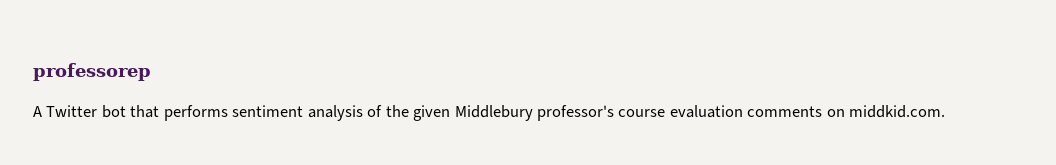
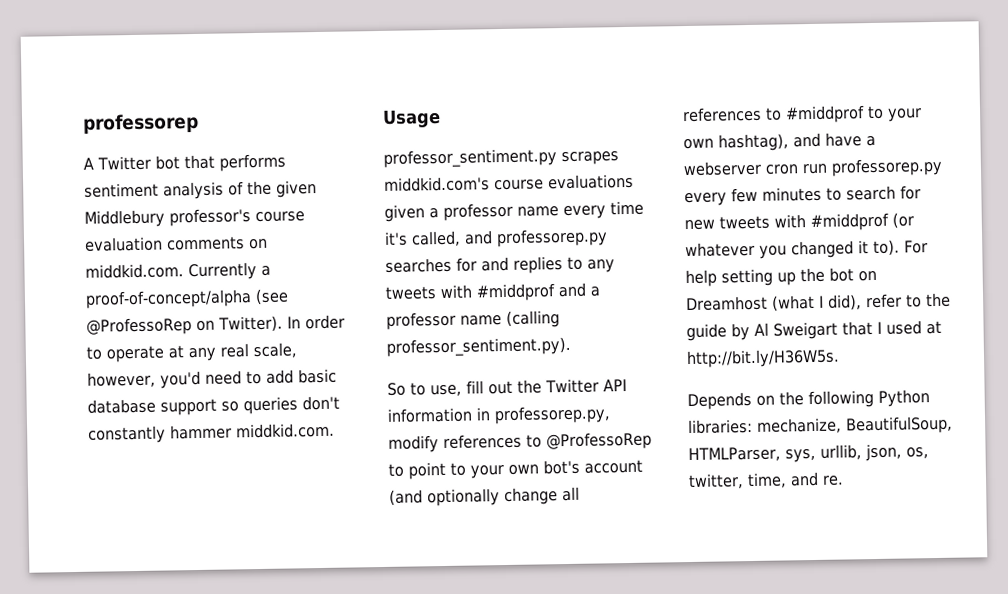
(946, 111) none -> [188,262,271,281] [85,288,289,309] [86,314,345,336] [86,342,297,363] [87,368,337,389] [87,395,340,416] [88,422,335,444] [382,109,441,128] [383,148,619,168] [384,173,634,192] [384,200,644,222] [384,228,608,248] [385,256,615,274] [385,282,601,302] [386,310,560,330] [386,336,571,357] [387,378,627,397] [387,405,611,425] [388,431,652,453] [388,459,643,480] [389,486,580,507] [682,105,922,124] [683,132,876,152] [683,157,943,177] [684,185,921,207] [684,212,914,232] [685,239,928,259] [685,267,877,288] [686,292,951,312] [686,320,942,342] [686,348,840,369] [687,389,930,411] [688,415,953,435] [688,443,929,463] [688,471,844,490] Currently a proof-of-concept/alpha (see @ProfessoRep on Twitter). In order to operate at any real scale, however, you'd need to add basic database support so queries don't constantly hammer middkid.com. // Usage // professor_sentiment.py scrapes middkid.com's course evaluations given a professor name every time it's called, and professorep.py searches for and replies to any tweets with #middprof and a professor name (calling professor_sentiment.py). // So to use, fill out the Twitter API information in professorep.py, modify references to @ProfessoRep to point to your own bot's account (and optionally change all references to #middprof to your own hashtag), and have a webserver cron run professorep.py every few minutes to search for new tweets with #middprof (or whatever you changed it to). For help setting up the bot on Dreamhost (what I did), refer to the guide by Al Sweigart that I used at http://bit.ly/H36W5s. // Depends on the following Python libraries: mechanize, BeautifulSoup, HTMLParser, sys, urllib, json, os, twitter, time, and re.

